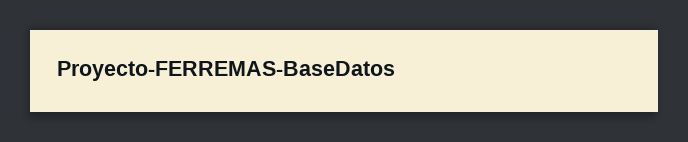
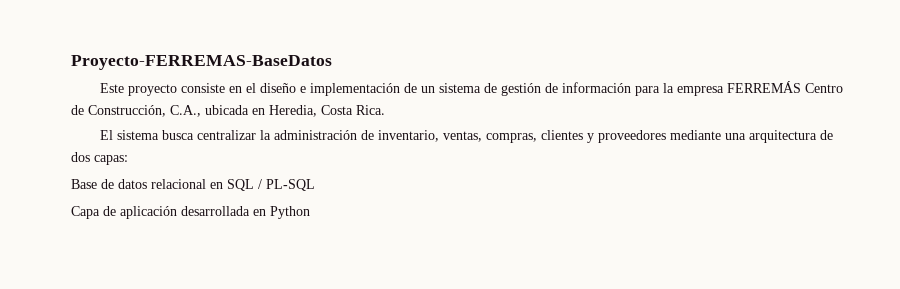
(395, 71) none -> [100,81,844,96] [71,105,385,117] [100,130,834,143] [71,152,128,165] [71,179,315,191] [71,206,310,219] // Este proyecto consiste en el diseño e implementación de un sistema de gestión de información para la empresa FERREMÁS Centro de Construcción, C.A., ubicada en Heredia, Costa Rica. // El sistema busca centralizar la administración de inventario, ventas, compras, clientes y proveedores mediante una arquitectura de dos capas: // Base de datos relacional en SQL / PL-SQL // Capa de aplicación desarrollada en Python

